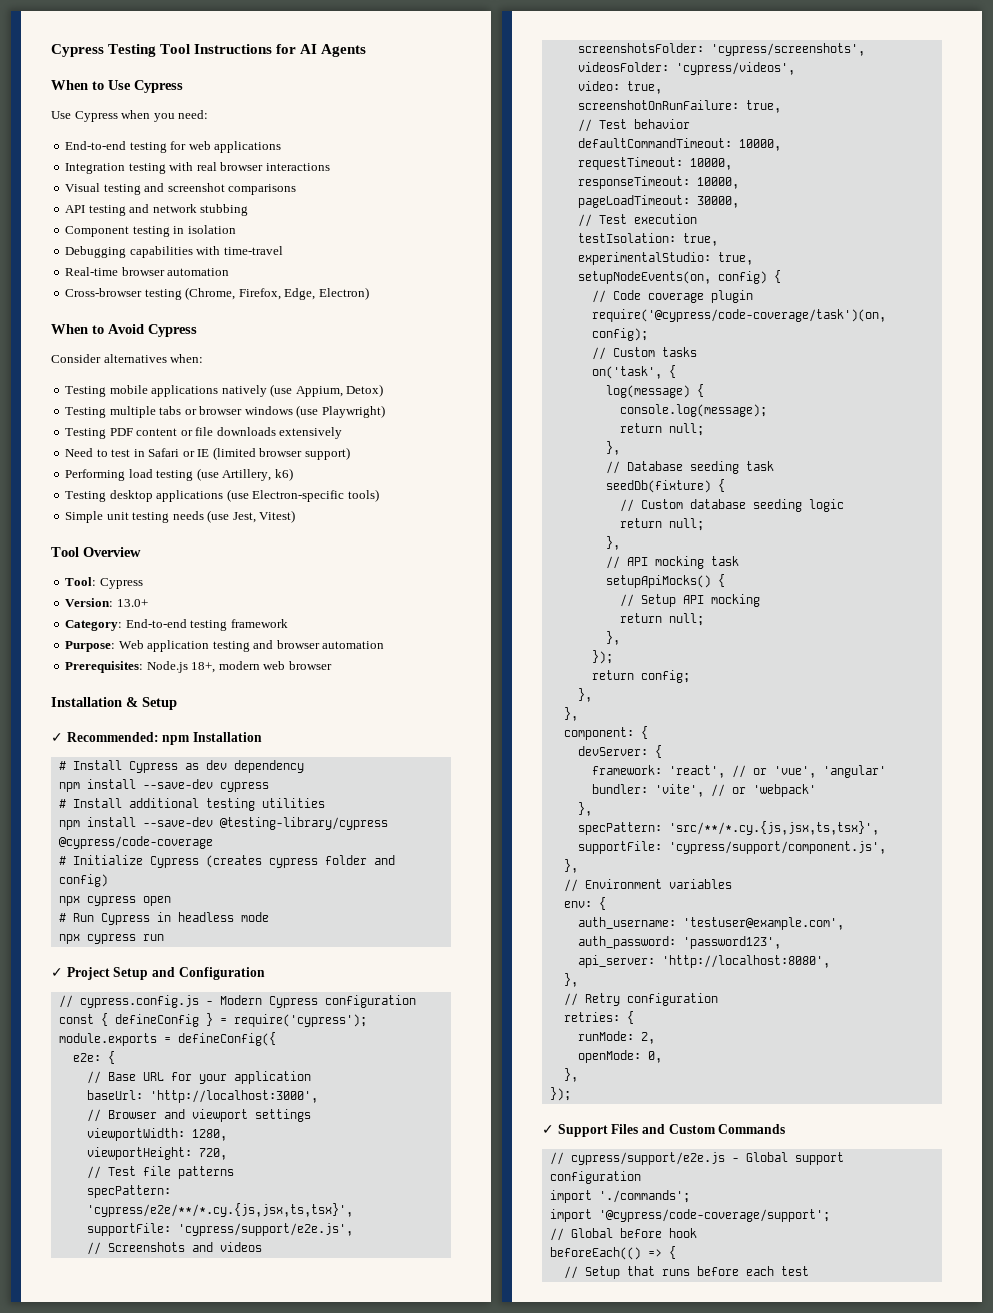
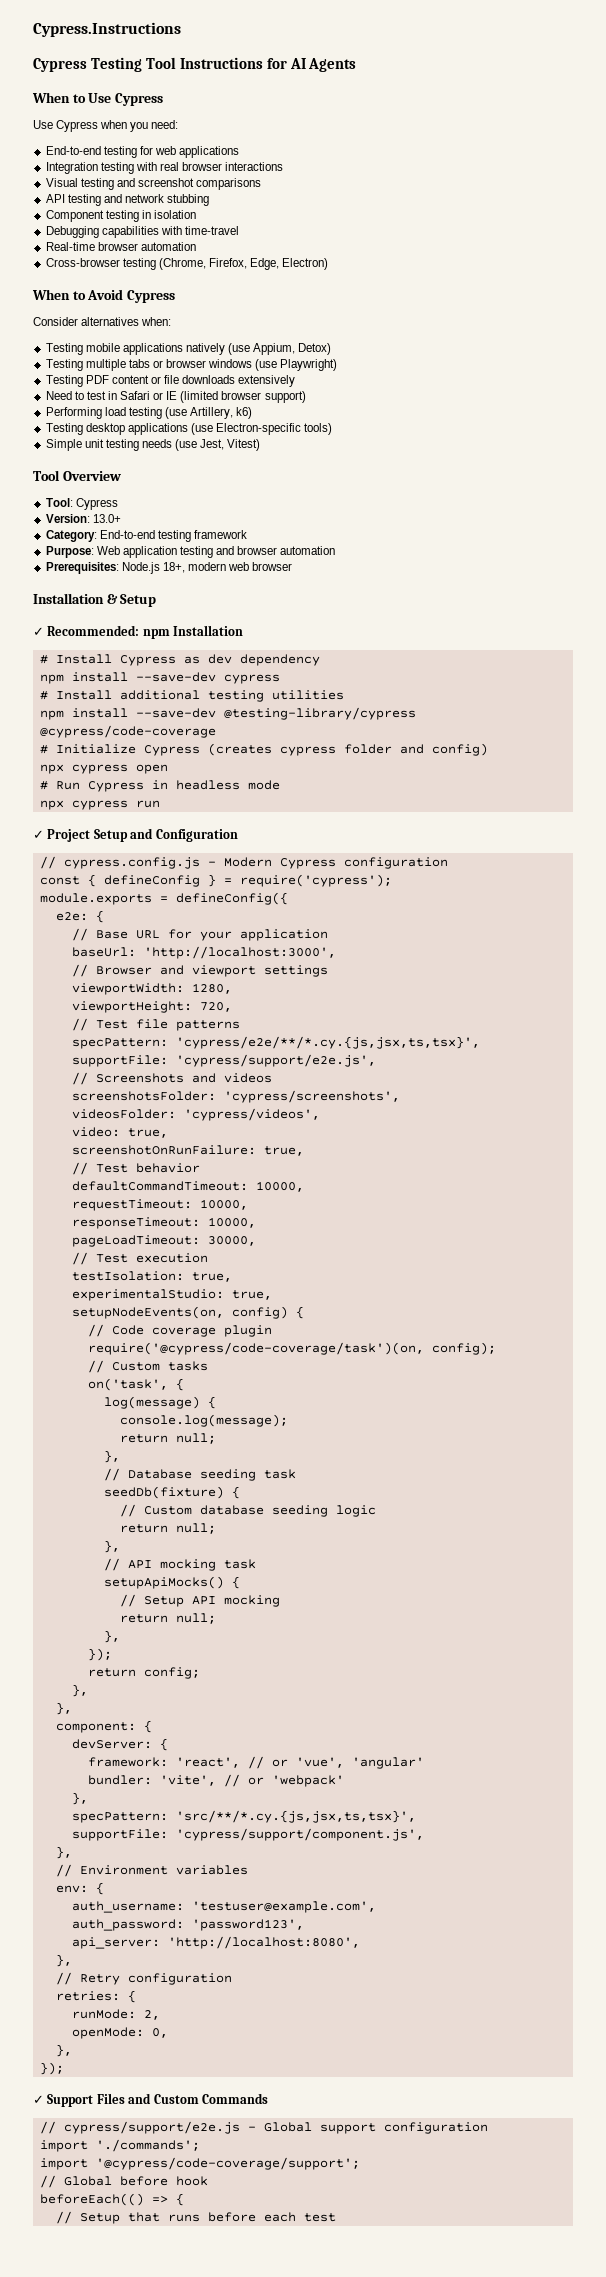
(51, 50) none -> [33,22,181,37] Cypress.Instructions //

